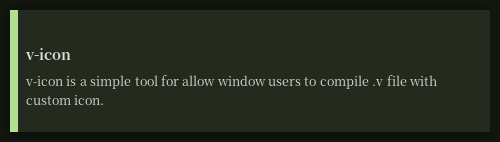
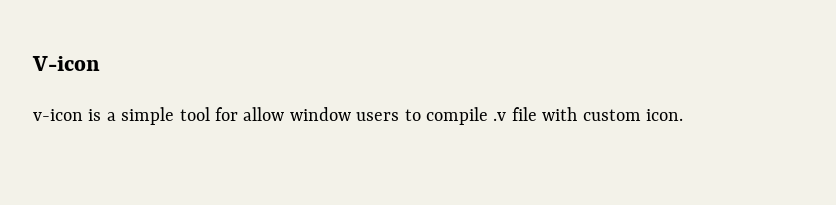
[25,48,71,60] v-icon -> [32,56,100,71] V-icon

